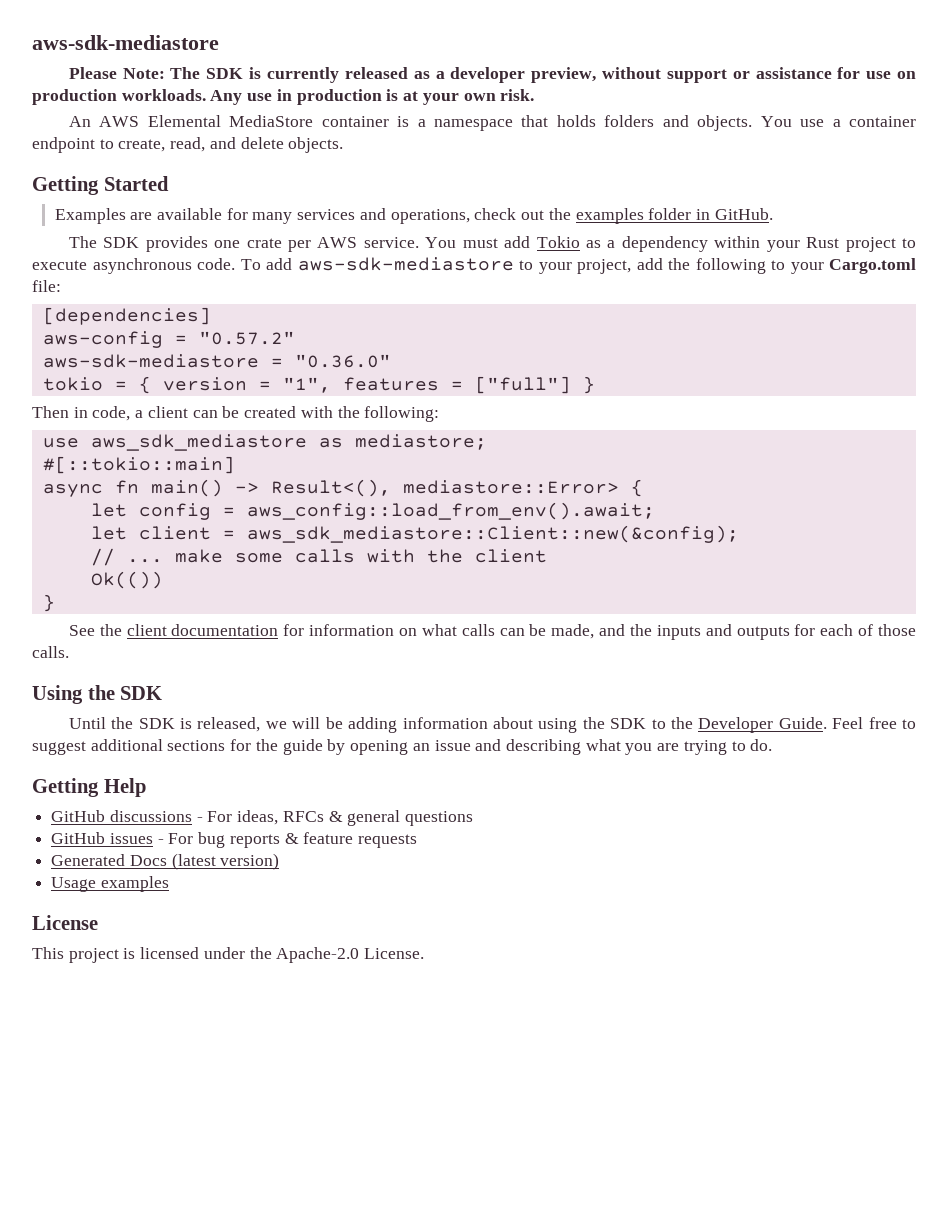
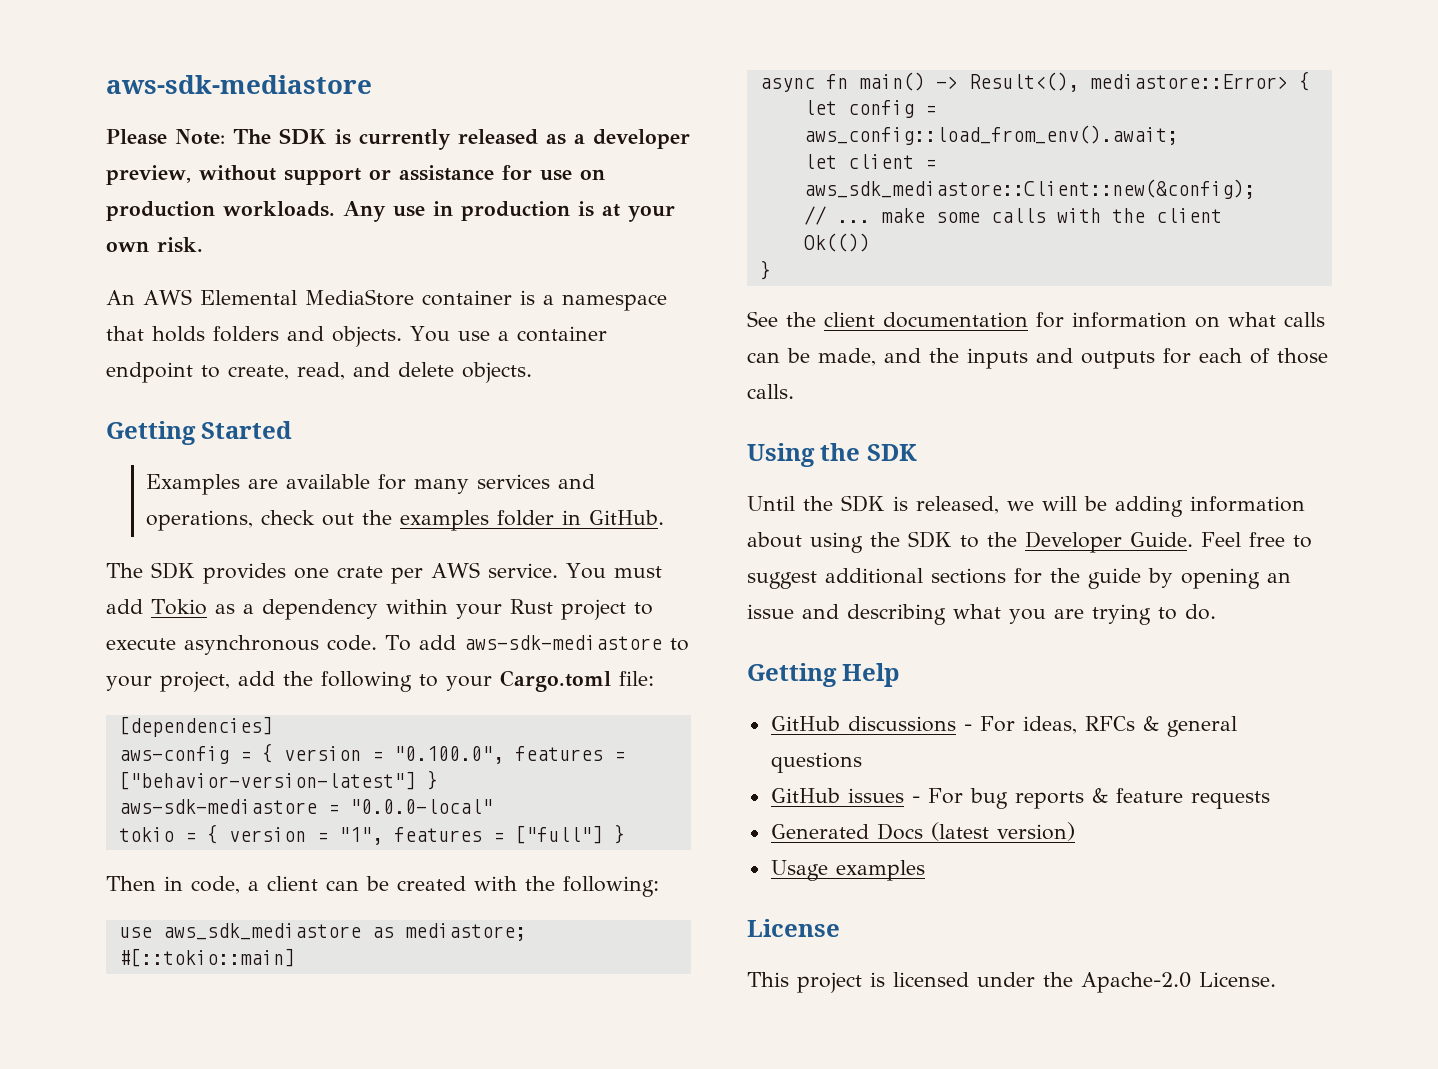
[198,331,295,345] "0.57.2" -> [261,743,625,764] [118,770,438,790] { version = "0.100.0", features = ["behavior-version-latest"] }
[294,354,391,368] "0.36.0" -> [349,799,493,814] "0.0.0-local"

